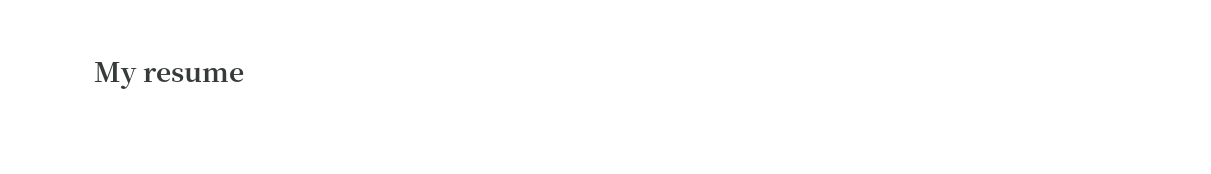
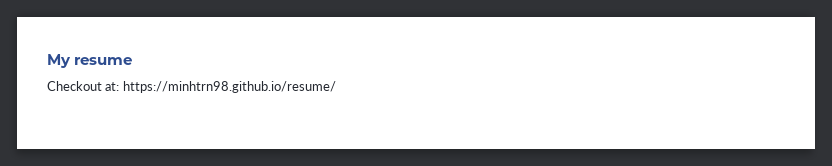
(245, 74) none -> [47,81,336,93] // Checkout at: https://minhtrn98.github.io/resume/

